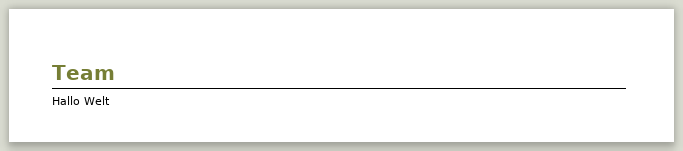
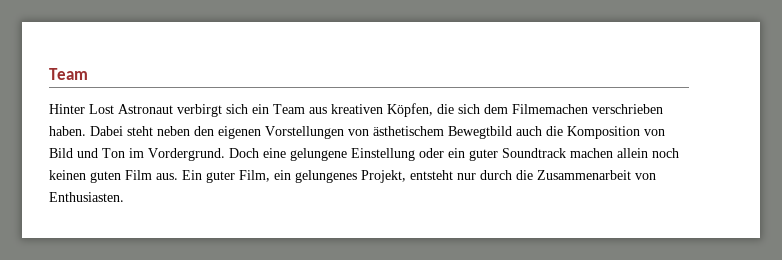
[52,96,110,105] Hallo Welt -> [49,103,663,117] [49,126,665,139] [49,148,679,161] [49,170,656,183] [49,192,124,202] Hinter Lost Astronaut verbirgt sich ein Team aus kreativen Köpfen, die sich dem Filmemachen verschrieben haben. Dabei steht neben den eigenen Vorstellungen von ästhetischem Bewegtbild auch die Komposition von Bild und Ton im Vordergrund. Doch eine gelungene Einstellung oder ein guter Soundtrack machen allein noch keinen guten Film aus. Ein guter Film, ein gelungenes Projekt, entsteht nur durch die Zusammenarbeit von Enthusiasten.

